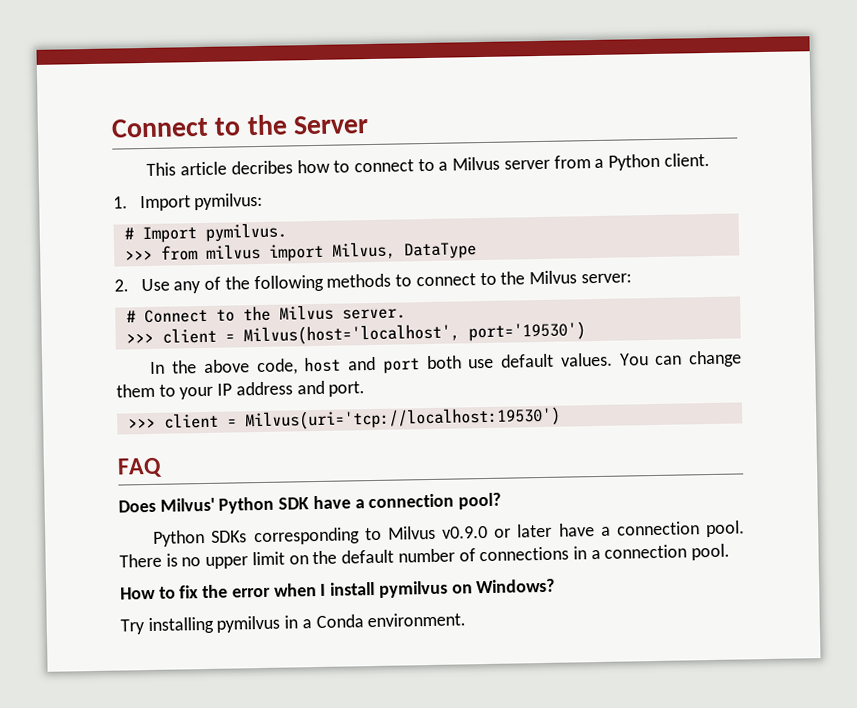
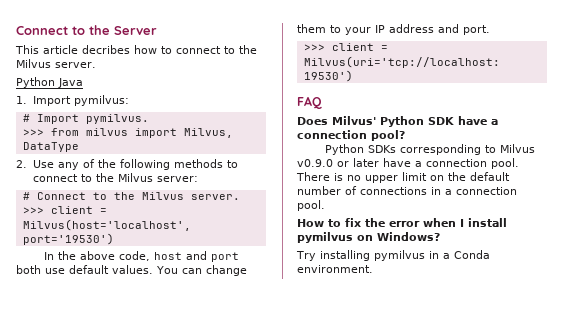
[438,152,710,171] a Milvus server from a Python client. -> [239,45,257,54] [16,59,96,68] [16,77,83,88] the Milvus server. // Python Java

